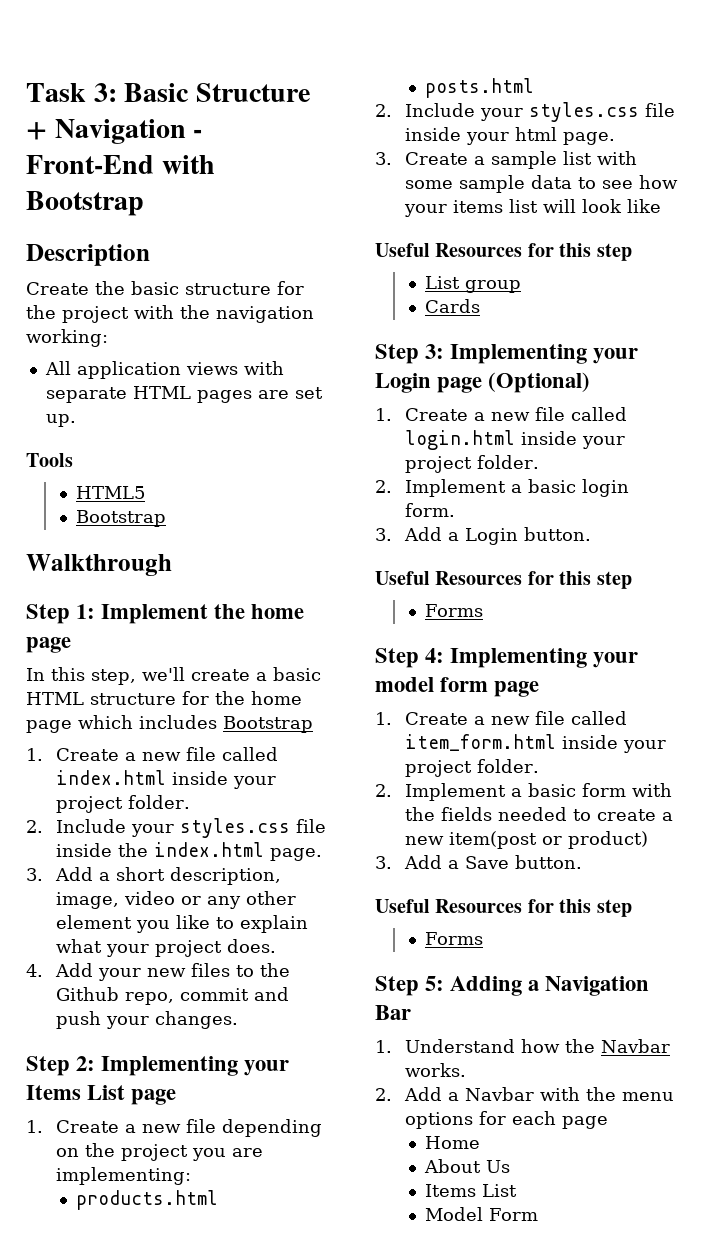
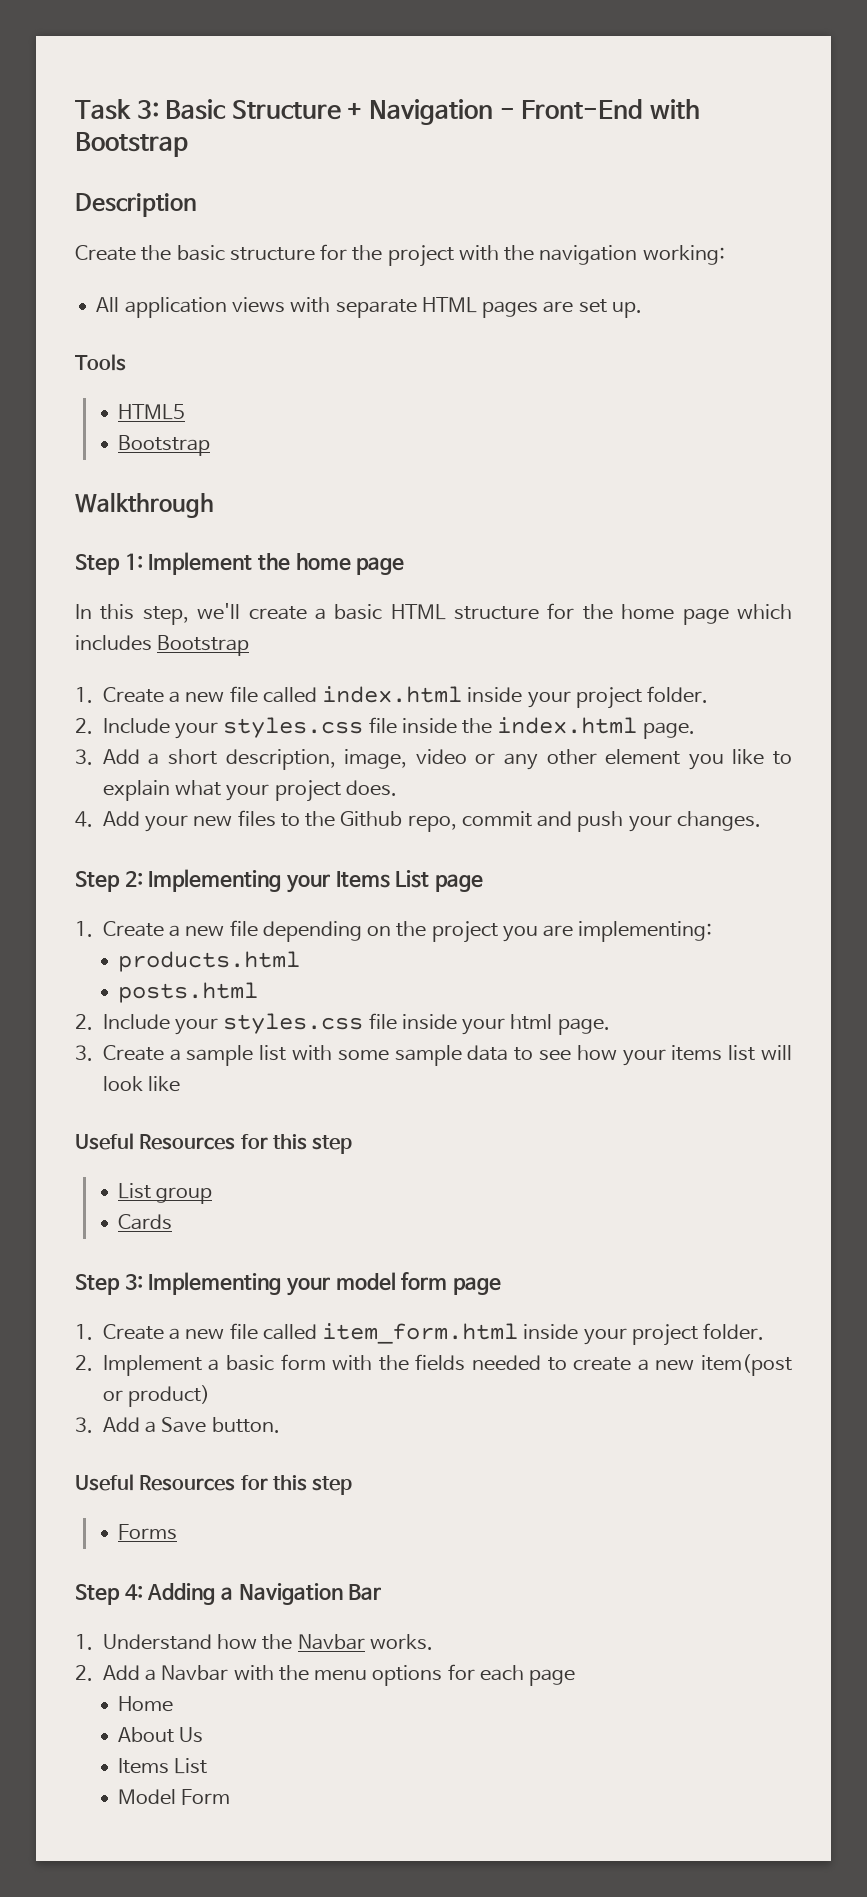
[375,372,591,393] [375,407,628,421] [405,430,626,450] [405,455,540,473] [375,479,630,497] [405,503,456,517] [375,527,592,545] [375,571,632,589] [424,604,483,617] [375,648,639,668] Login page (Optional) // 1. Create a new file called login.html inside your project folder. // 2. Implement a basic login form. // 3. Add a Login button. // Useful Resources for this step // Forms // Step 4: Implementing your -> (331, 1286) none
[425,976,445,991] 5: -> [124,1584,143,1600] 4:

